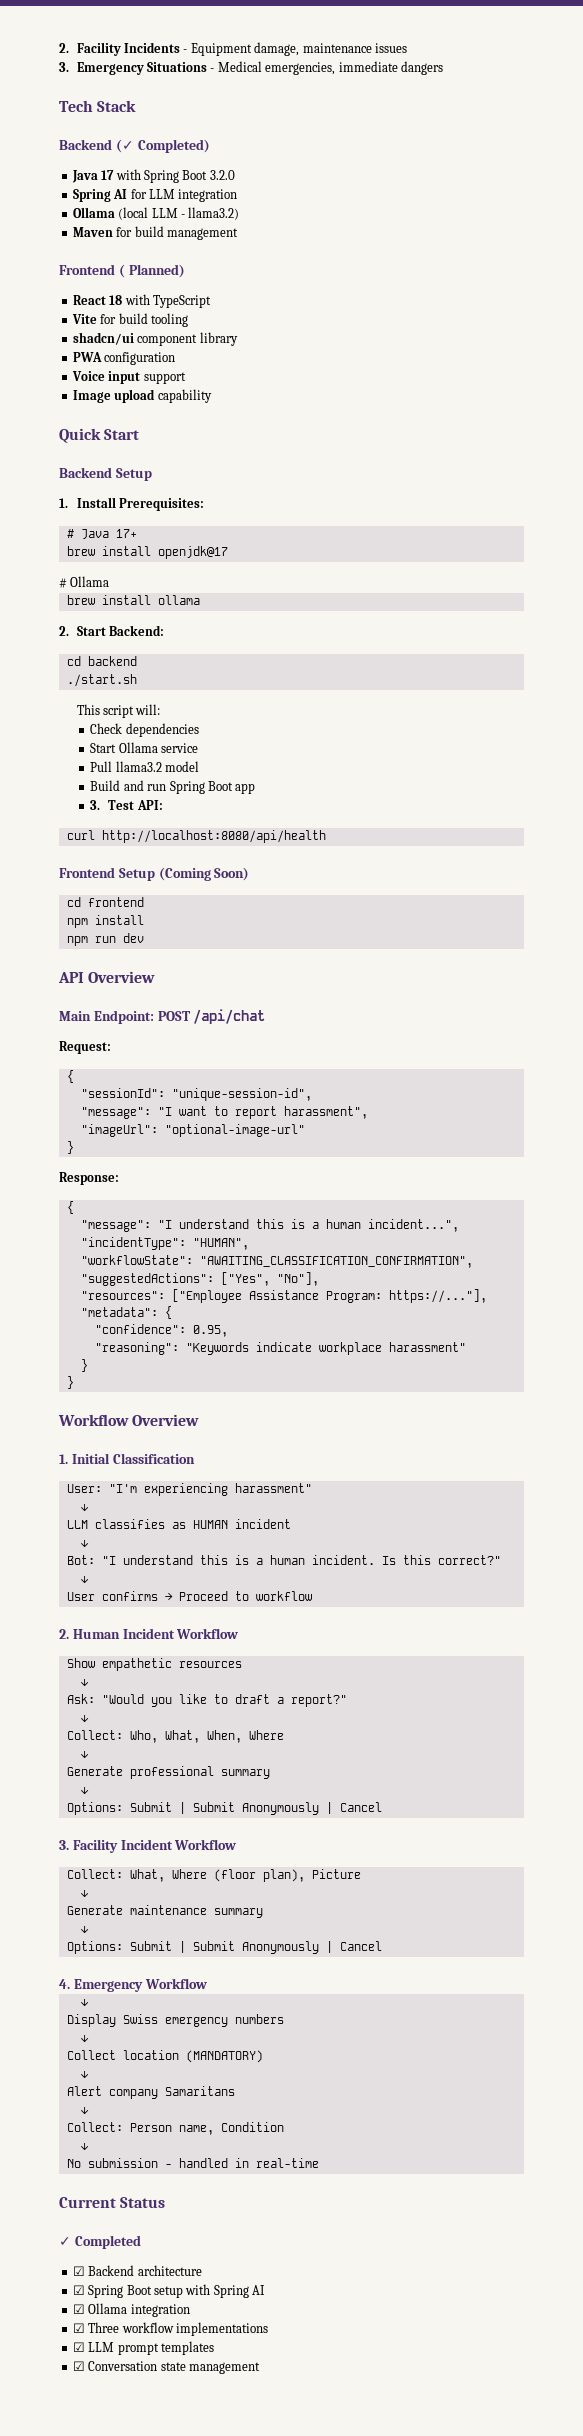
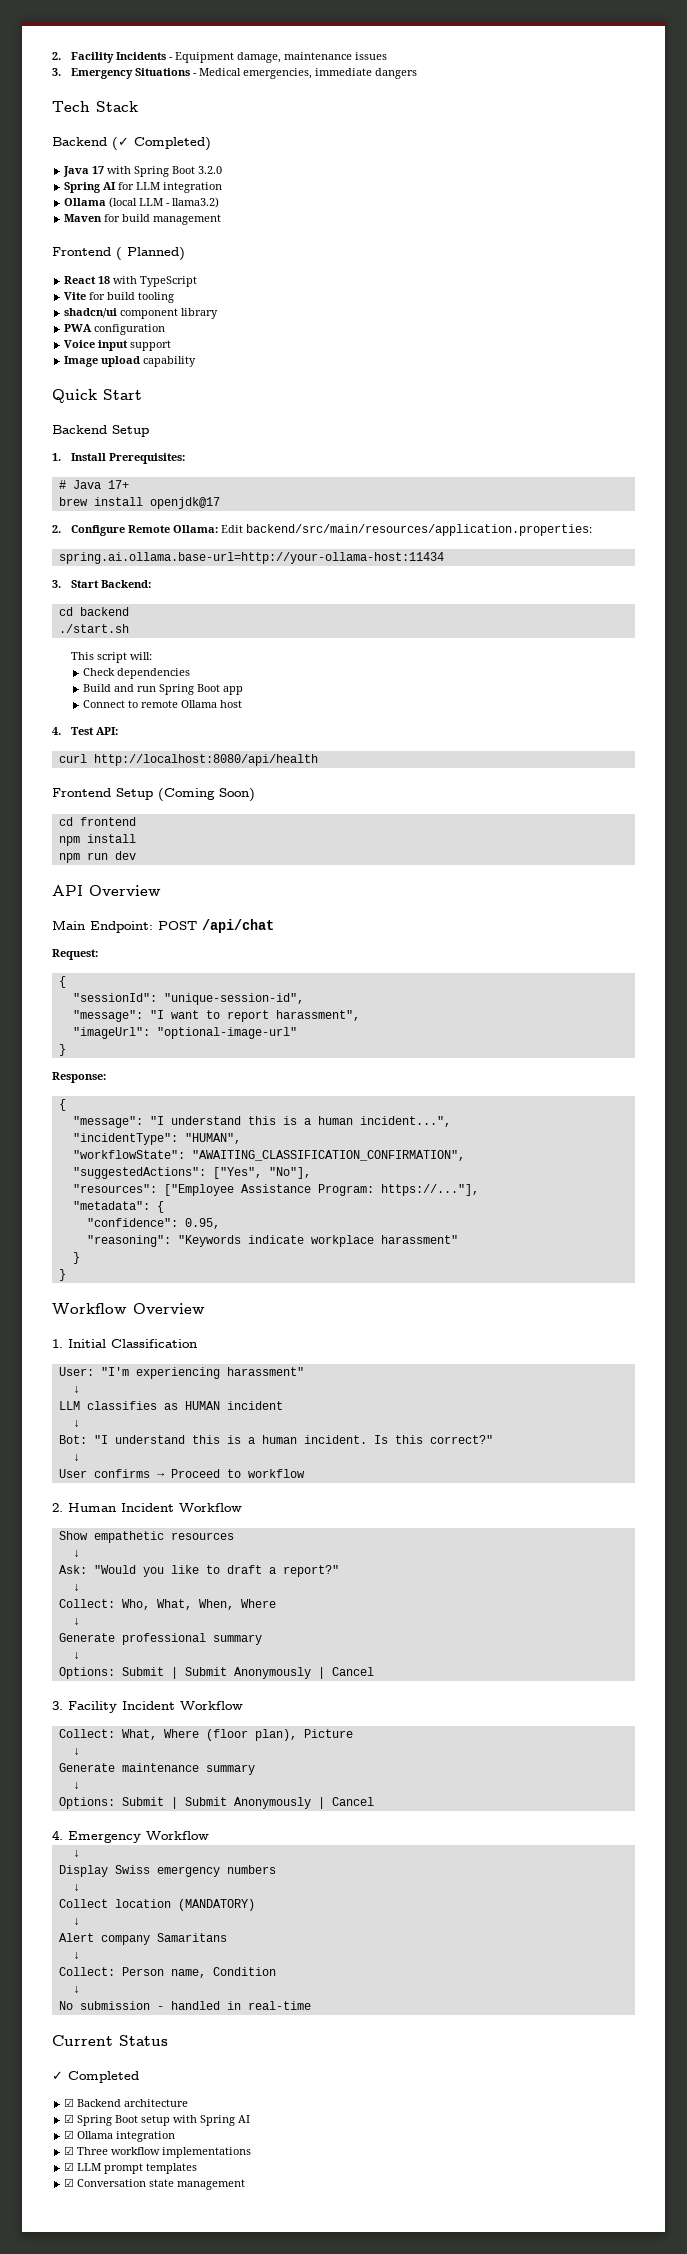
[59,576,110,588] [66,595,200,605] [59,626,69,636] # Ollama // brew install ollama // 2. -> [52,524,593,536] [58,552,444,564] [52,580,61,588] 2. Configure Remote Ollama: Edit backend/src/main/resources/application.properties: // spring.ai.ollama.base-url=http://your-ollama-host:11434 // 3.
[90,742,199,753] [90,761,200,772] // Start Ollama service // Pull llama3.2 model -> (191, 673) none
[90,800,101,810] 3. -> [83,700,243,708] [52,727,61,735] Connect to remote Ollama host // 4.

